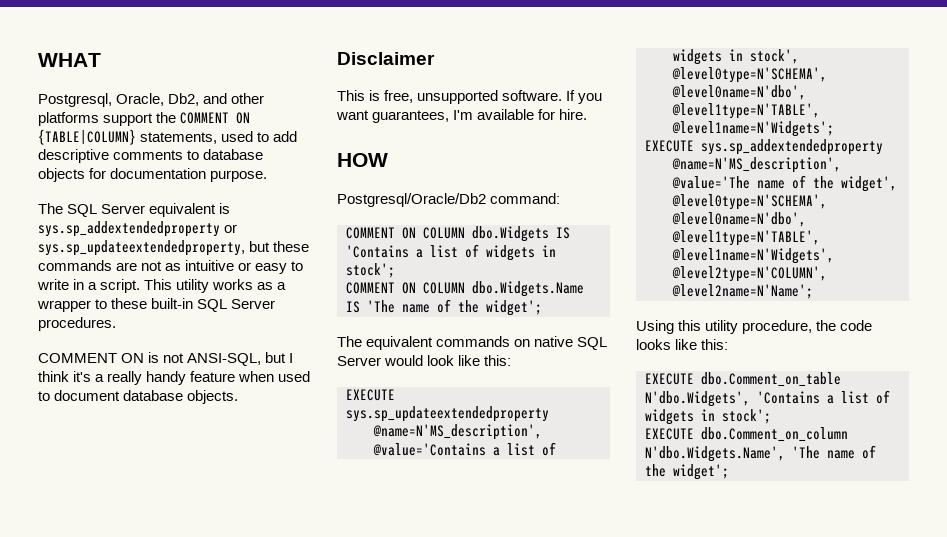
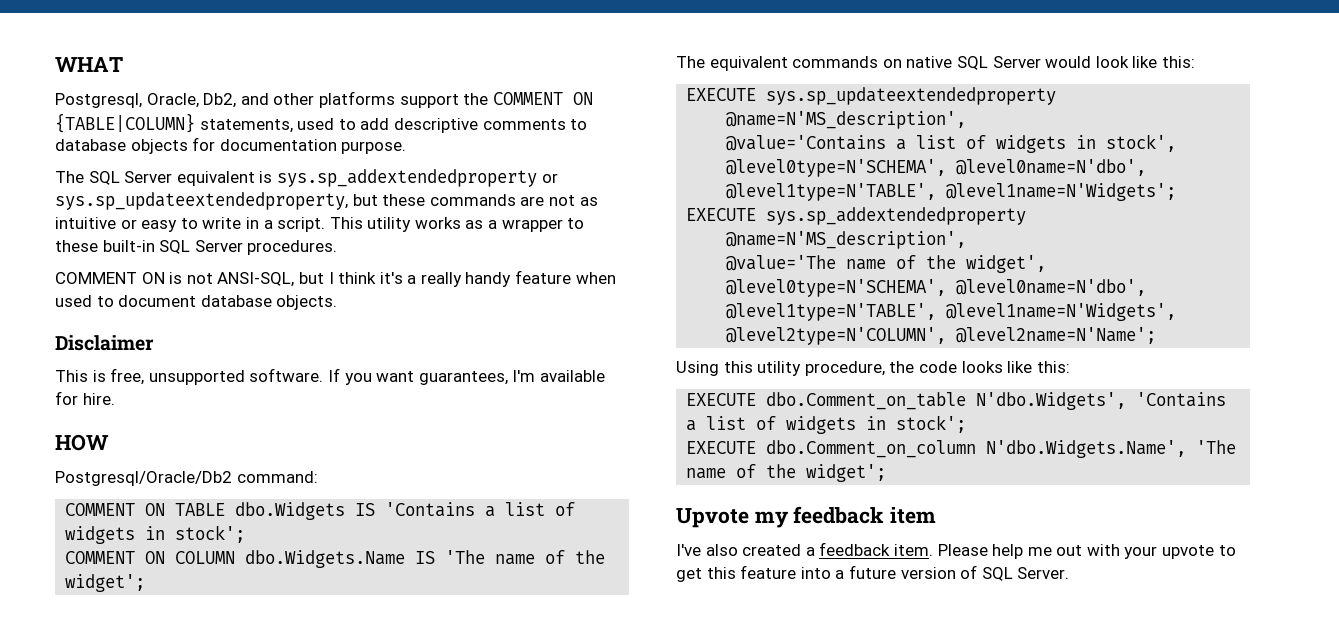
[423,227,465,239] COLUMN -> [175,503,226,516] TABLE
(729, 472) none -> [676,506,937,528] [676,542,1236,559] [676,565,1070,582] // Upvote my feedback item // I've also created a feedback item. Please help me out with your upvote to get this feature into a future version of SQL Server.

